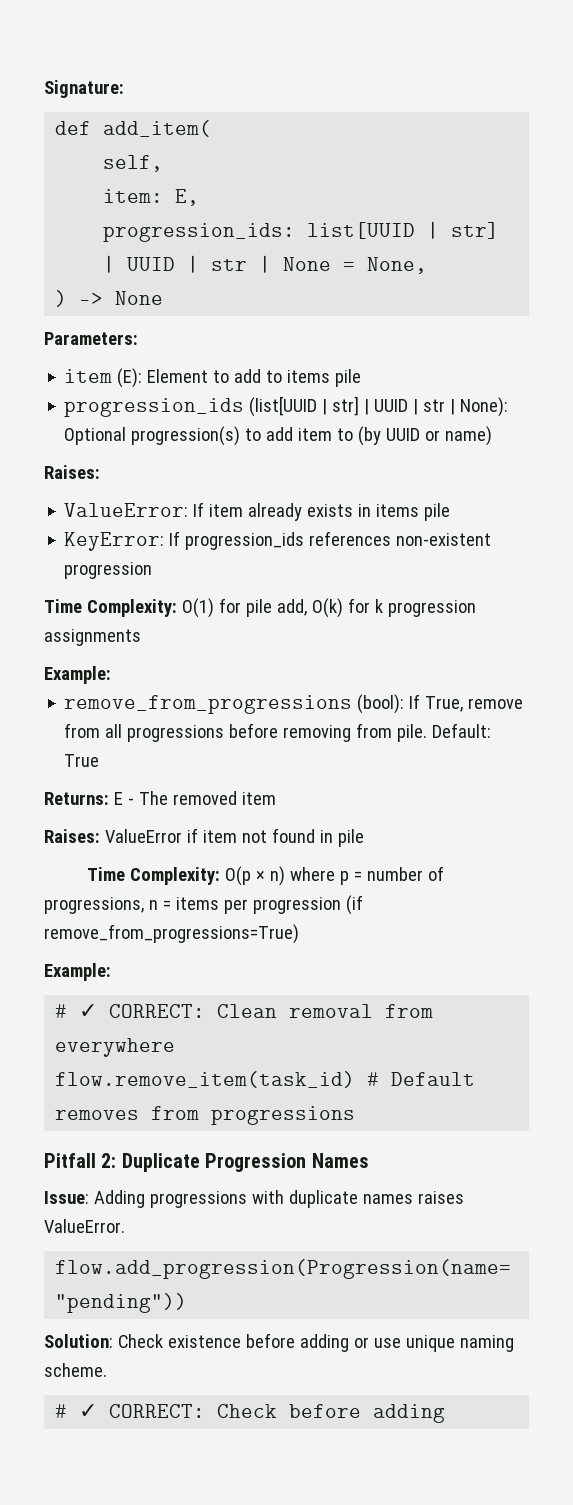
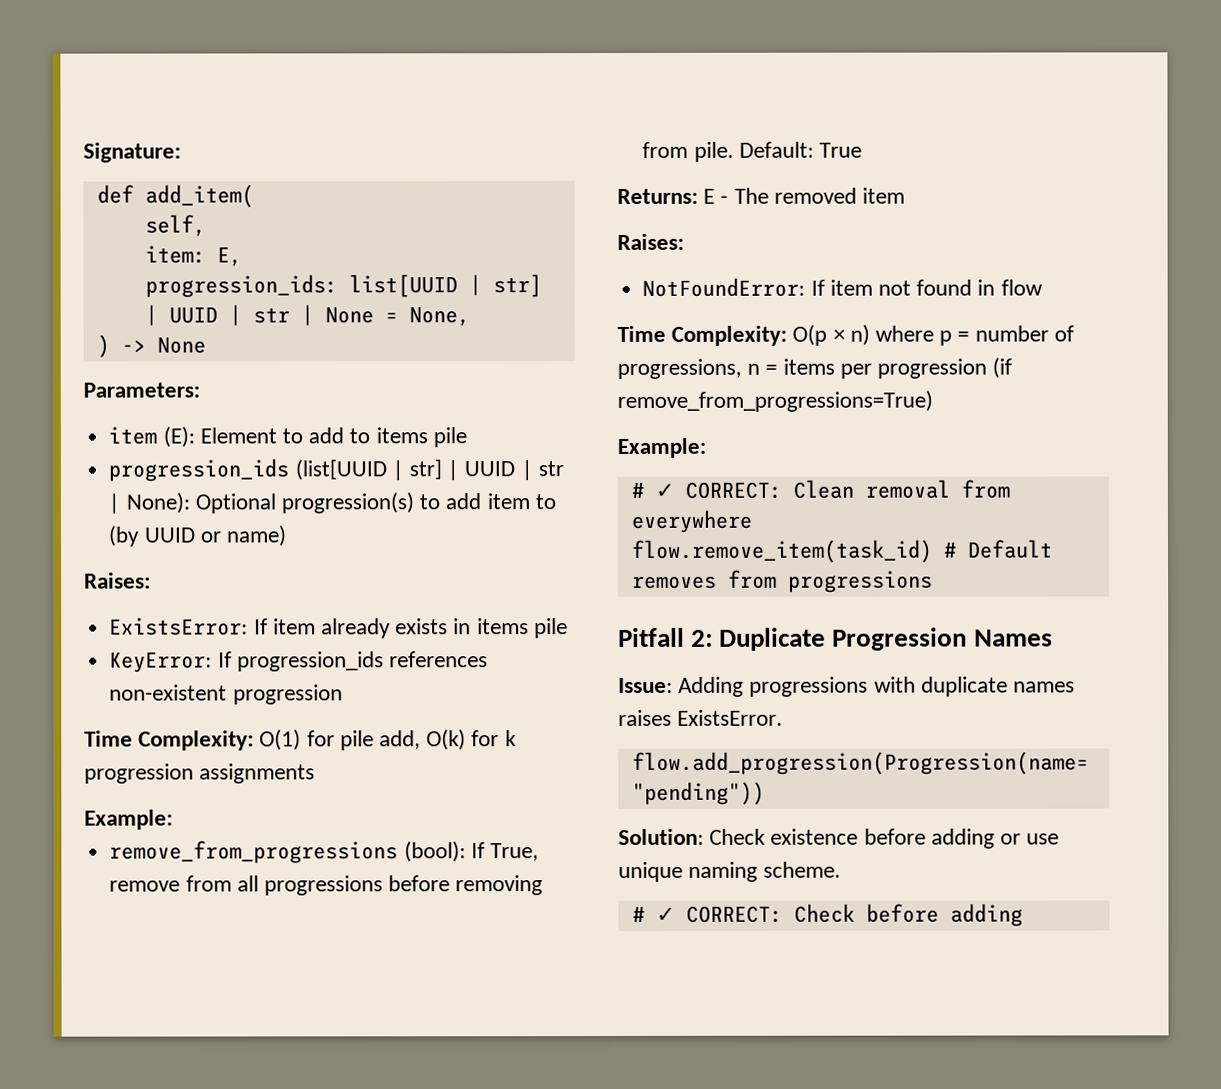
[64,503,189,517] ValueError: -> [109,617,249,636] ExistsError:
[104,828,198,843] ValueError if -> [642,277,825,297] // NotFoundError: If
[337,829,364,847] pile -> [1000,279,1043,296] flow
[44,1219,125,1233] ValueError. -> [677,709,784,726] ExistsError.

